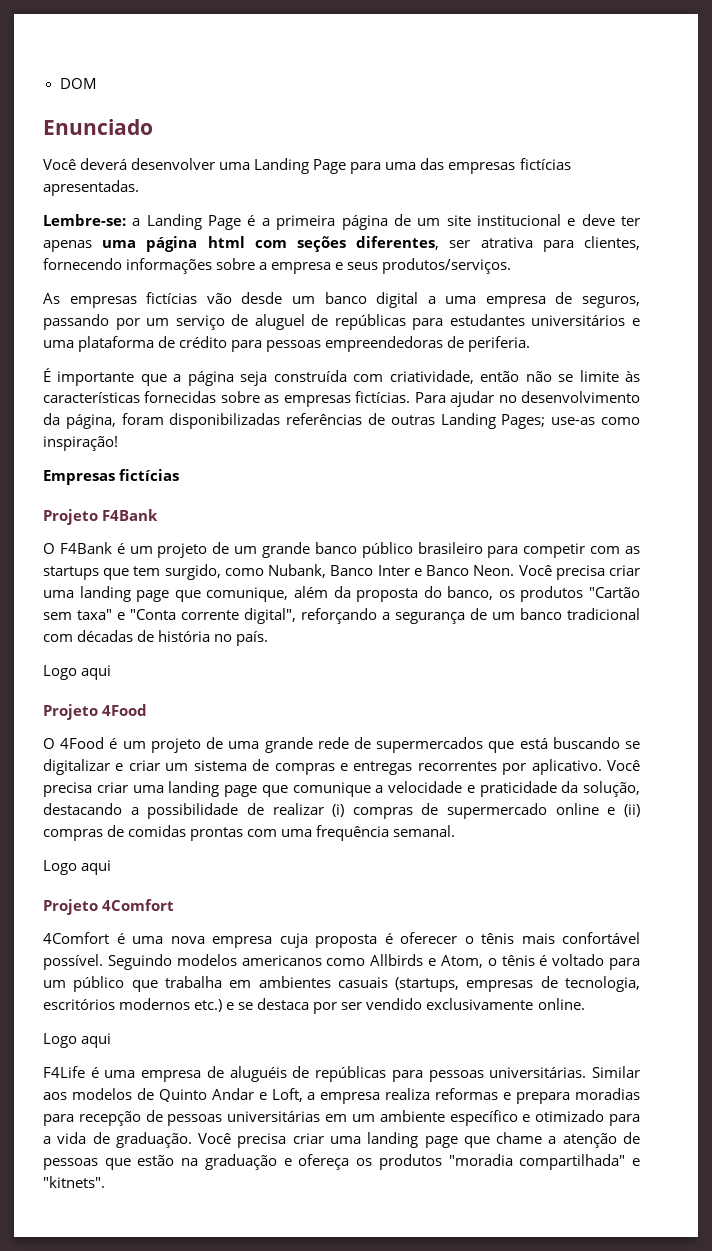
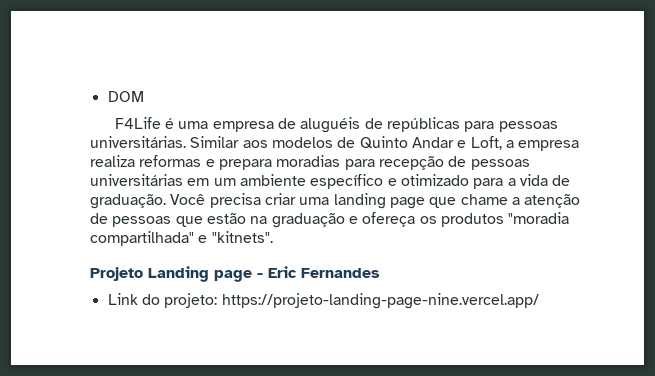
[43,119,153,135] [43,158,571,174] [43,180,139,196] [43,214,640,230] [43,236,640,252] [43,258,512,274] [43,292,640,308] [43,314,640,330] [43,336,531,352] [43,368,640,386] [43,391,641,407] [43,413,640,429] [43,436,118,451] [43,469,180,485] [43,509,159,525] [43,542,641,558] [43,564,640,580] [43,586,640,602] [43,608,640,624] [43,630,269,646] [43,665,112,680] [43,704,148,720] [43,737,641,753] [43,759,641,775] [43,781,640,797] [43,803,640,819] [43,825,456,841] [43,860,112,875] [43,899,175,915] [43,932,640,948] [43,954,640,970] [43,976,640,992] [43,998,585,1014] [43,1033,112,1048] // Enunciado // Você deverá desenvolver uma Landing Page para uma das empresas fictícias apresentadas. // Lembre-se: a Landing Page é a primeira página de um site institucional e deve ter apenas uma página html com seções diferentes, ser atrativa para clientes, fornecendo informações sobre a empresa e seus produtos/serviços. // As empresas fictícias vão desde um banco digital a uma empresa de seguros, passando por um serviço de aluguel de repúblicas para estudantes universitários e uma plataforma de crédito para pessoas empreendedoras de periferia. // É importante que a página seja construída com criatividade, então não se limite às características fornecidas sobre as empresas fictícias. Para ajudar no desenvolvimento da página, foram disponibilizadas referências de outras Landing Pages; use-as como inspiração! // Empresas fictícias // Projeto F4Bank // O F4Bank é um projeto de um grande banco público brasileiro para competir com as startups que tem surgido, como Nubank, Banco Inter e Banco Neon. Você precisa criar uma landing page que comunique, além da proposta do banco, os produtos "Cartão sem taxa" e "Conta corrente digital", reforçando a segurança de um banco tradicional com décadas de história no país. // Logo aqui // Projeto 4Food // O 4Food é um projeto de uma grande rede de supermercados que está buscando se digitalizar e criar um sistema de compras e entregas recorrentes por aplicativo. Você precisa criar uma landing page que comunique a velocidade e praticidade da solução, destacando a possibilidade de realizar (i) compras de supermercado online e (ii) compras de comidas prontas com uma frequência semanal. // Logo aqui // Projeto 4Comfort // 4Comfort é uma nova empresa cuja proposta é oferecer o tênis mais confortável possível. Seguindo modelos americanos como Allbirds e Atom, o tênis é voltado para um público que trabalha em ambientes casuais (startups, empresas de tecnologia, escritórios modernos etc.) e se destaca por ser vendido exclusivamente online. // Logo aqui -> (144, 96) none
(105, 1182) none -> [90,266,380,282] [107,293,539,309] // Projeto Landing page - Eric Fernandes // Link do projeto: https://projeto-landing-page-nine.vercel.app/

